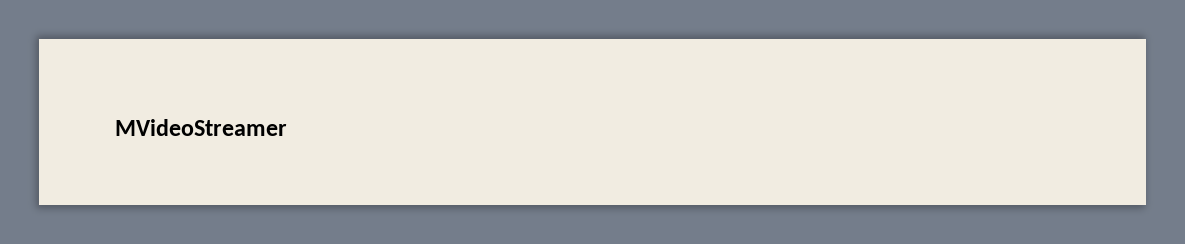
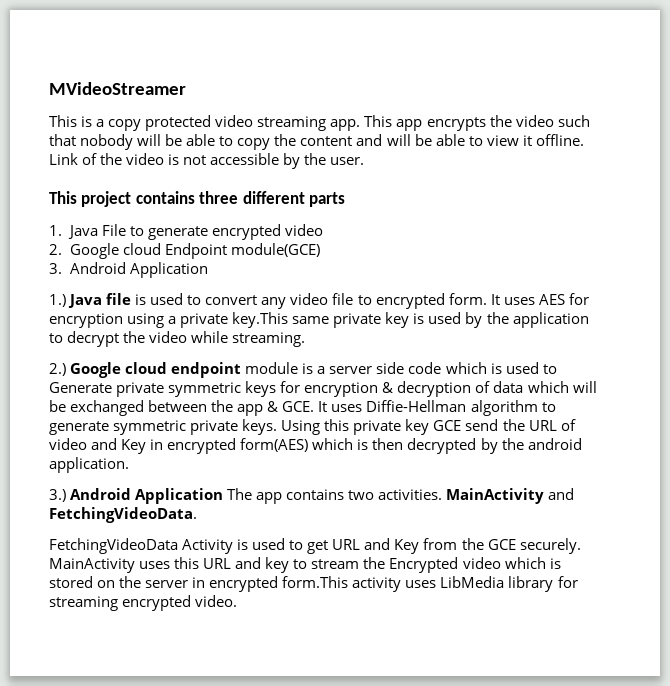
(287, 127) none -> [49,115,590,131] [49,134,584,150] [49,153,365,169] [49,191,346,207] [49,224,323,240] [49,243,320,259] [49,262,208,278] [49,293,589,309] [49,312,589,328] [49,331,306,347] [49,362,557,378] [49,381,597,397] [49,400,556,416] [49,419,576,435] [49,438,582,454] [49,457,129,473] [49,488,575,504] [49,507,197,523] [49,538,581,554] [49,557,561,573] [49,576,578,592] [49,595,238,611] // This is a copy protected video streaming app. This app encrypts the video such that nobody will be able to copy the content and will be able to view it offline. Link of the video is not accessible by the user. // This project contains three different parts // 1. Java File to generate encrypted video // 2. Google cloud Endpoint module(GCE) // 3. Android Application // 1.) Java file is used to convert any video file to encrypted form. It uses AES for encryption using a private key.This same private key is used by the application to decrypt the video while streaming. // 2.) Google cloud endpoint module is a server side code which is used to Generate private symmetric keys for encryption & decryption of data which will be exchanged between the app & GCE. It uses Diffie-Hellman algorithm to generate symmetric private keys. Using this private key GCE send the URL of video and Key in encrypted form(AES) which is then decrypted by the android application. // 3.) Android Application The app contains two activities. MainActivity and FetchingVideoData. // FetchingVideoData Activity is used to get URL and Key from the GCE securely. MainActivity uses this URL and key to stream the Encrypted video which is stored on the server in encrypted form.This activity uses LibMedia library for streaming encrypted video.

